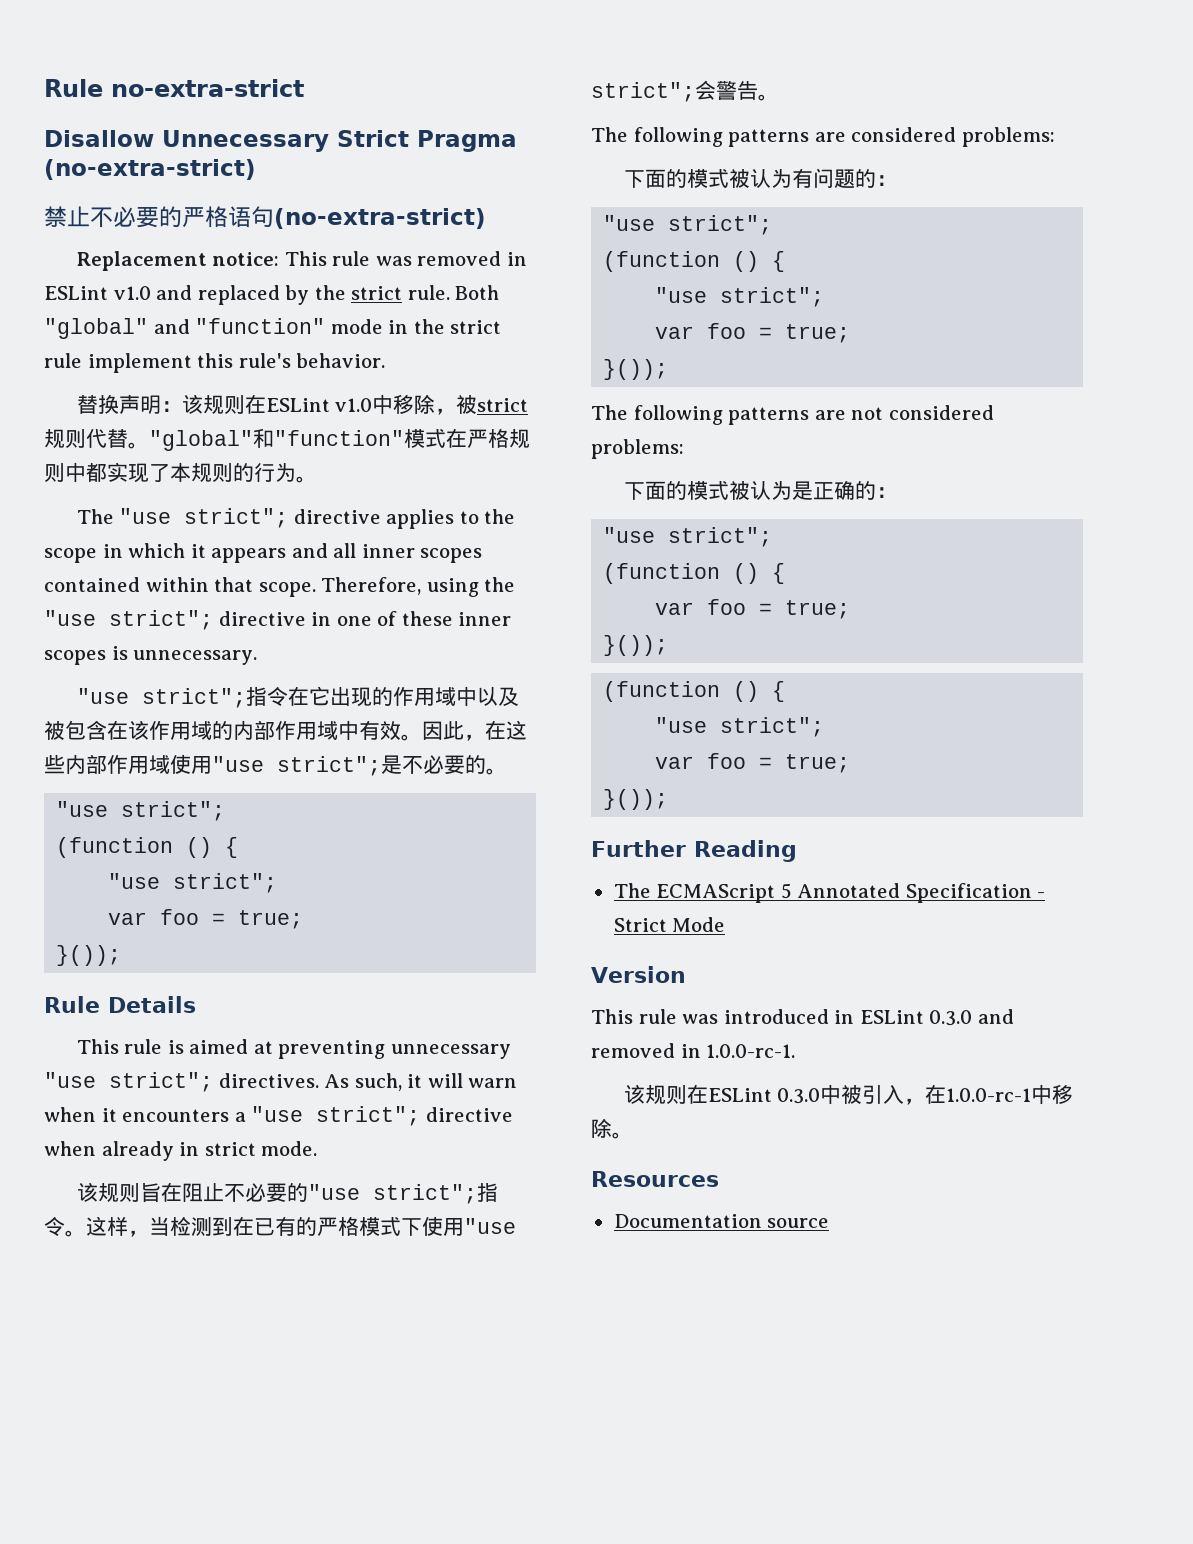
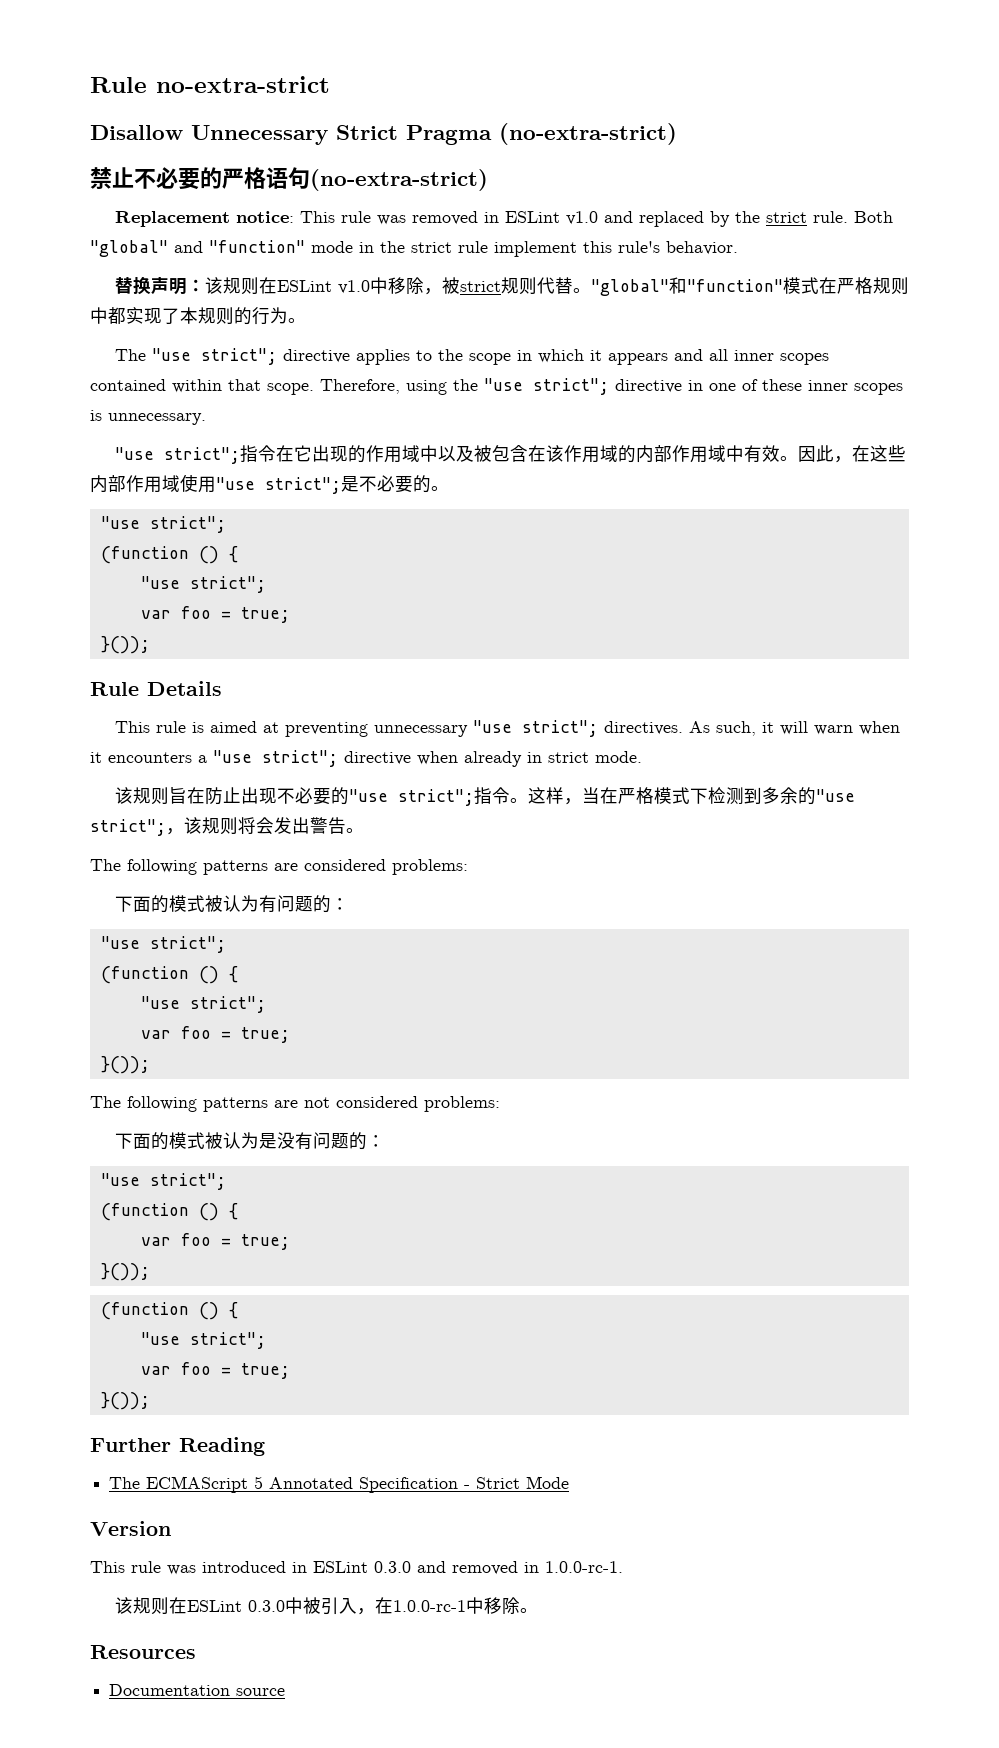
[181,1183,224,1202] 阻止 -> [204,787,277,805] 防止出现
[170,1216,516,1236] [591,80,716,102] 检测到在已有的严格模式下使用"use strict";会 -> [599,787,855,805] [90,817,310,836] 在严格模式下检测到多余的"use strict";，该规则将会发出
[812,481,855,500] 正确 -> [276,1132,349,1150] 没有问题

